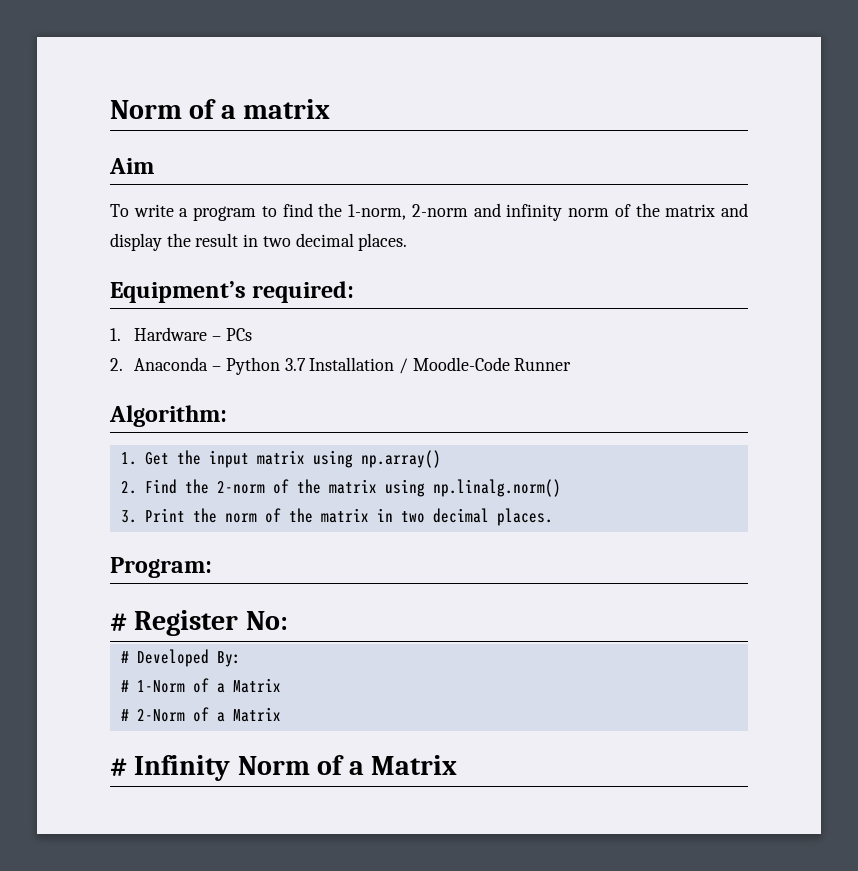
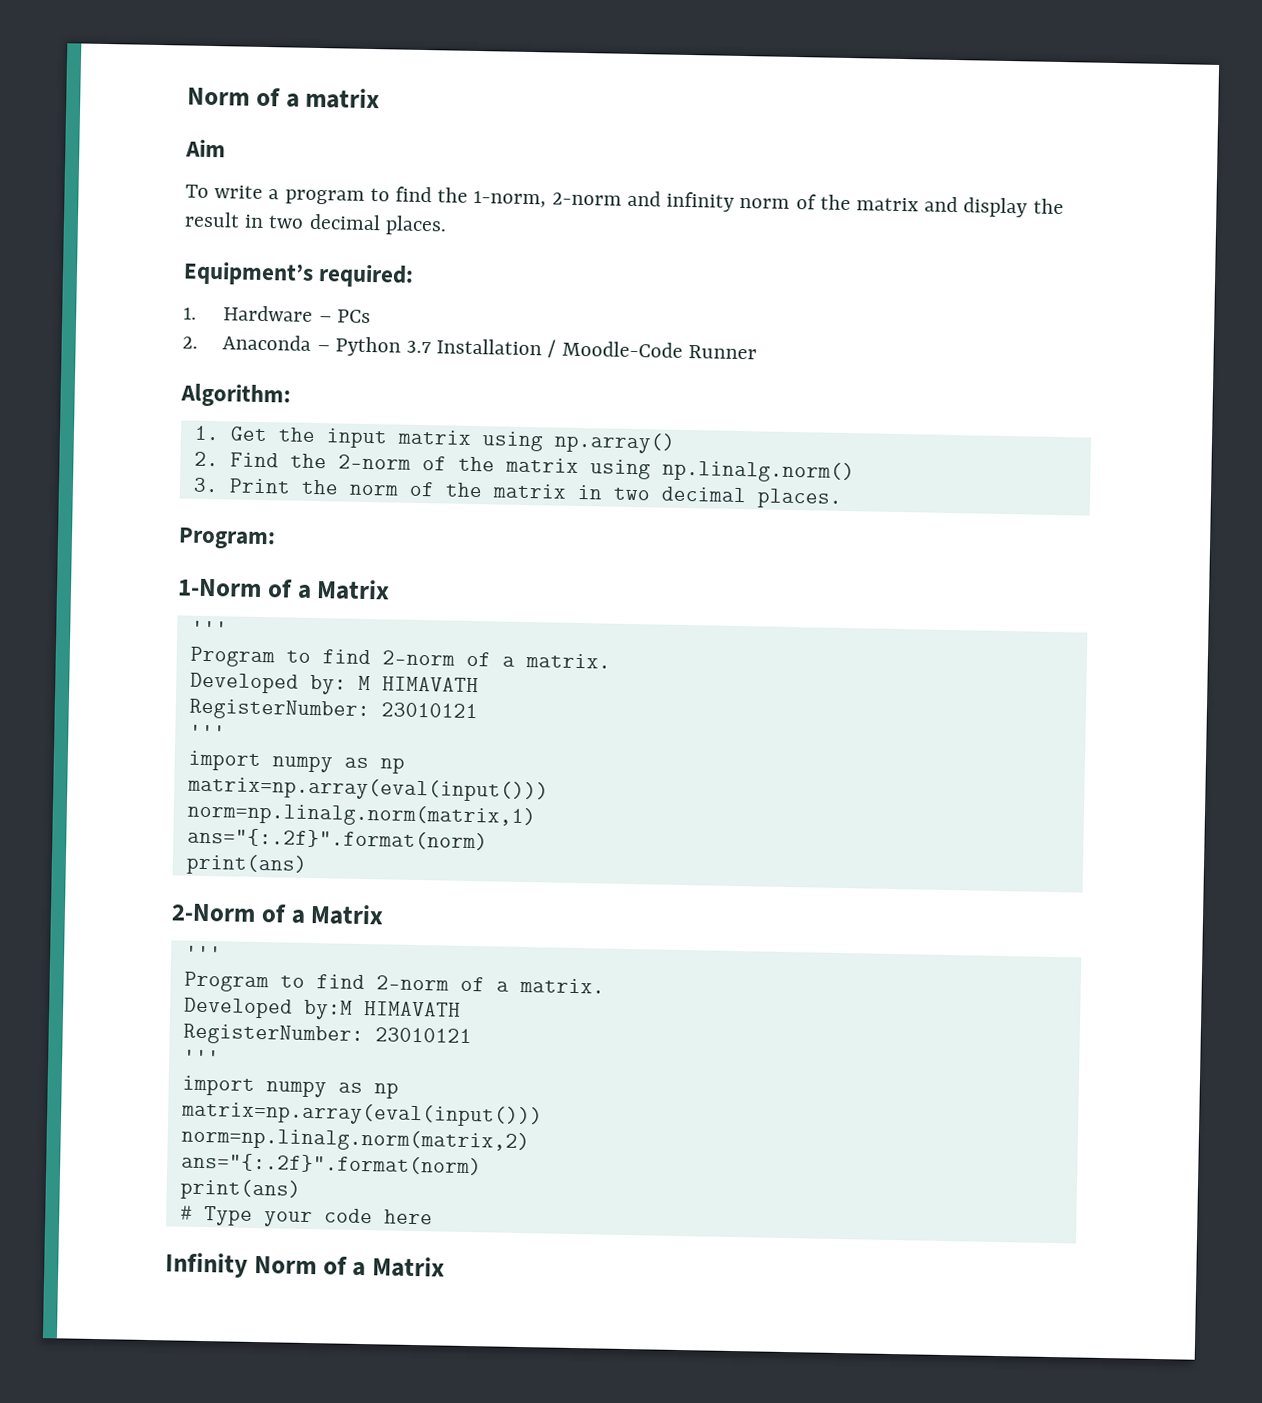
[110,610,288,636] [120,649,241,667] [120,678,281,693] [120,707,281,722] [110,758,127,776] # Register No: // # Developed By: // # 1-Norm of a Matrix // # 2-Norm of a Matrix // # -> [177,578,391,601] [190,620,228,636] [189,646,611,669] [189,672,479,695] [188,698,478,722] [188,724,226,740] [187,750,405,774] [186,775,549,803] [186,801,536,829] [186,827,488,851] [185,853,308,876] [171,903,385,926] [184,945,222,961] [183,971,605,994] [182,997,461,1020] [182,1023,472,1047] [182,1049,220,1065] [181,1075,399,1099] [180,1100,543,1128] [180,1126,530,1154] [180,1152,482,1176] [179,1178,301,1201] [179,1205,433,1228] 1-Norm of a Matrix // ''' // Program to find 2-norm of a matrix. // Developed by: M HIMAVATH // RegisterNumber: 23010121 // ''' // import numpy as np // matrix=np.array(eval(input())) // norm=np.linalg.norm(matrix,1) // ans="{:.2f}".format(norm) // print(ans) // 2-Norm of a Matrix // ''' // Program to find 2-norm of a matrix. // Developed by:M HIMAVATH // RegisterNumber: 23010121 // ''' // import numpy as np // matrix=np.array(eval(input())) // norm=np.linalg.norm(matrix,2) // ans="{:.2f}".format(norm) // print(ans) // # Type your code here //

